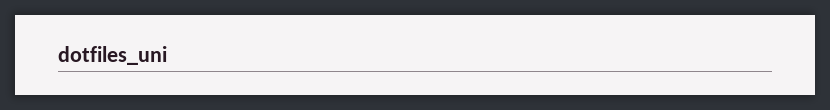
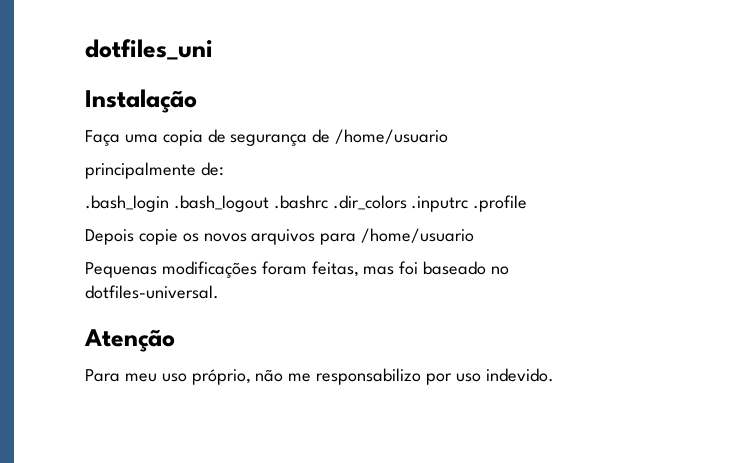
(167, 55) none -> [85,89,197,113] [85,129,449,146] [85,162,224,179] [85,195,528,212] [85,228,475,245] [85,261,510,278] [85,285,219,299] [84,329,175,352] [85,368,554,385] // Instalação // Faça uma copia de segurança de /home/usuario // principalmente de: // .bash_login .bash_logout .bashrc .dir_colors .inputrc .profile // Depois copie os novos arquivos para /home/usuario // Pequenas modificações foram feitas, mas foi baseado no dotfiles-universal. // Atenção // Para meu uso próprio, não me responsabilizo por uso indevido.

